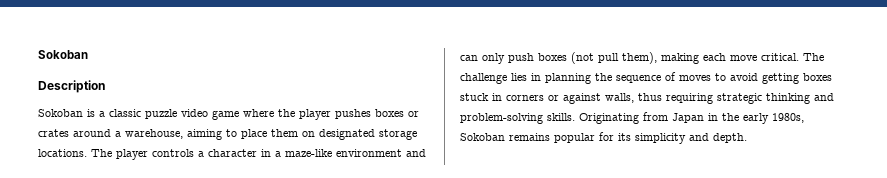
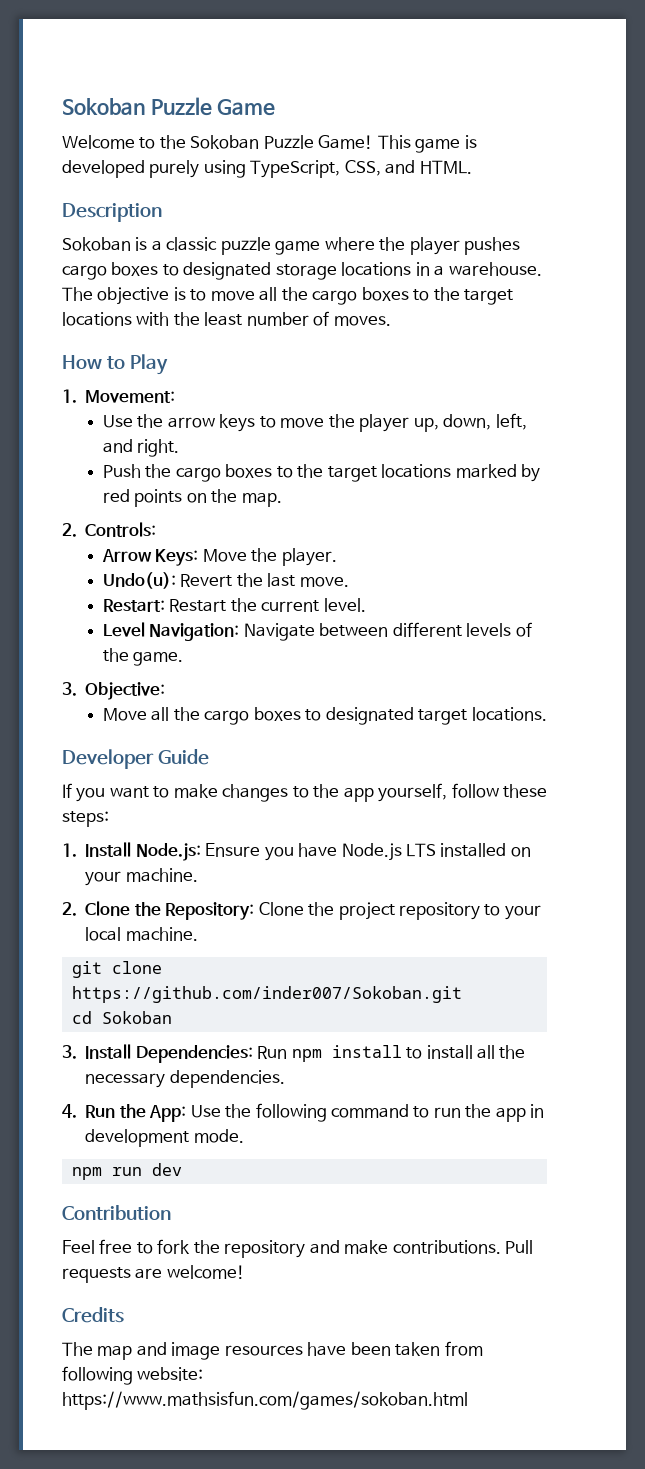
[38,50,88,59] Sokoban -> [62,97,276,116] [62,135,477,153] [62,160,472,178] Sokoban Puzzle Game // Welcome to the Sokoban Puzzle Game! This game is developed purely using TypeScript, CSS, and HTML.
[181,109,208,117] video -> (271, 246) none
[375,109,419,117] [38,129,417,140] [38,149,426,160] [460,52,824,64] [460,72,832,84] [460,93,834,104] [460,112,804,124] [460,132,747,144] boxes or crates around a warehouse, aiming to place them on designated storage locations. The player controls a character in a maze-like environment and can only push boxes (not pull them), making each move critical. The challenge lies in planning the sequence of moves to avoid getting boxes stuck in corners or against walls, thus requiring strategic thinking and problem-solving skills. Originating from Japan in the early 1980s, Sokoban remains popular for its simplicity and depth. -> [62,262,542,280] [62,287,514,305] [62,311,391,326] [62,354,169,375] [62,389,176,403] [103,413,527,432] [103,439,180,457] [103,464,541,482] [103,489,282,507] [62,522,157,537] [102,548,337,566] [103,572,349,589] [103,598,366,612] [103,622,532,641] [103,648,184,666] [62,682,166,700] [103,707,547,725] [62,749,210,769] [62,783,547,802] [62,811,109,827] [62,842,531,861] [85,868,198,886] [62,901,541,920] [85,927,198,941] [71,961,162,978] [71,986,462,1003] [71,1011,172,1024] [62,1044,526,1063] [85,1070,285,1088] [62,1103,545,1122] [85,1129,244,1147] [71,1163,182,1180] [62,1205,171,1220] [62,1239,534,1258] [62,1265,245,1283] [62,1307,124,1323] [62,1341,483,1360] [62,1366,204,1385] [62,1391,468,1410] cargo boxes to designated storage locations in a warehouse. The objective is to move all the cargo boxes to the target locations with the least number of moves. // How to Play // 1. Movement: // Use the arrow keys to move the player up, down, left, and right. // Push the cargo boxes to the target locations marked by red points on the map. // 2. Controls: // Arrow Keys: Move the player. // Undo(u): Revert the last move. // Restart: Restart the current level. // Level Navigation: Navigate between different levels of the game. // 3. Objective: // Move all the cargo boxes to designated target locations. // Developer Guide // If you want to make changes to the app yourself, follow these steps: // 1. Install Node.js: Ensure you have Node.js LTS installed on your machine. // 2. Clone the Repository: Clone the project repository to your local machine. // git clone https://github.com/inder007/Sokoban.git // cd Sokoban // 3. Install Dependencies: Run npm install to install all the necessary dependencies. // 4. Run the App: Use the following command to run the app in development mode. // npm run dev // Contribution // Feel free to fork the repository and make contributions. Pull requests are welcome! // Credits // The map and image resources have been taken from following website: https://www.mathsisfun.com/games/sokoban.html

